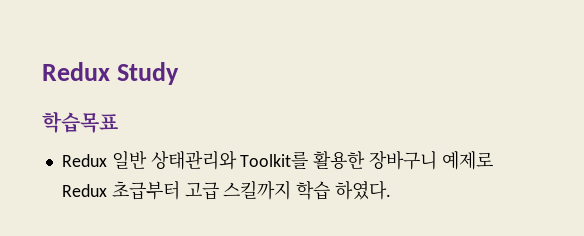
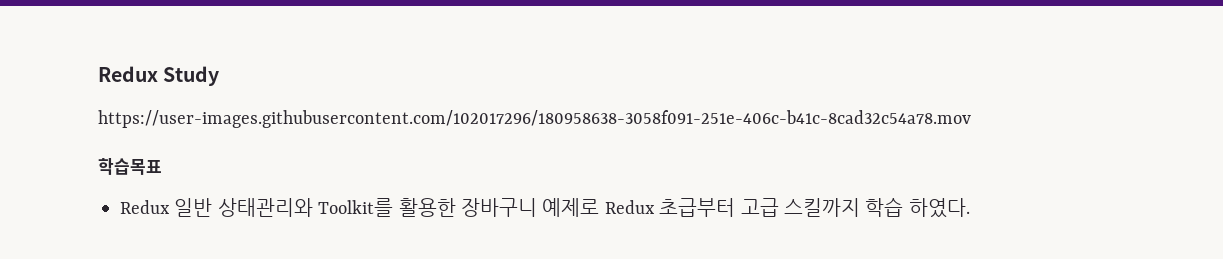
(179, 73) none -> [98,110,971,128] // https://user-images.githubusercontent.com/102017296/180958638-3058f091-251e-406c-b41c-8cad32c54a78.mov

